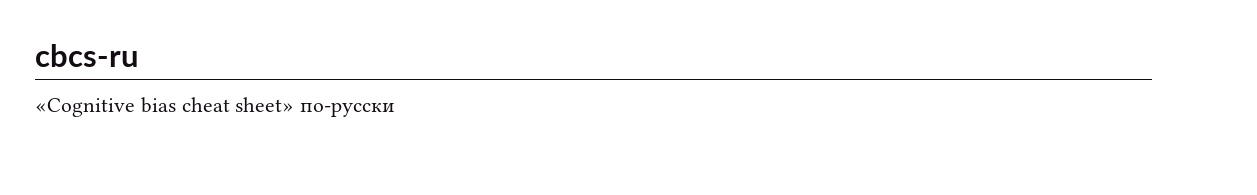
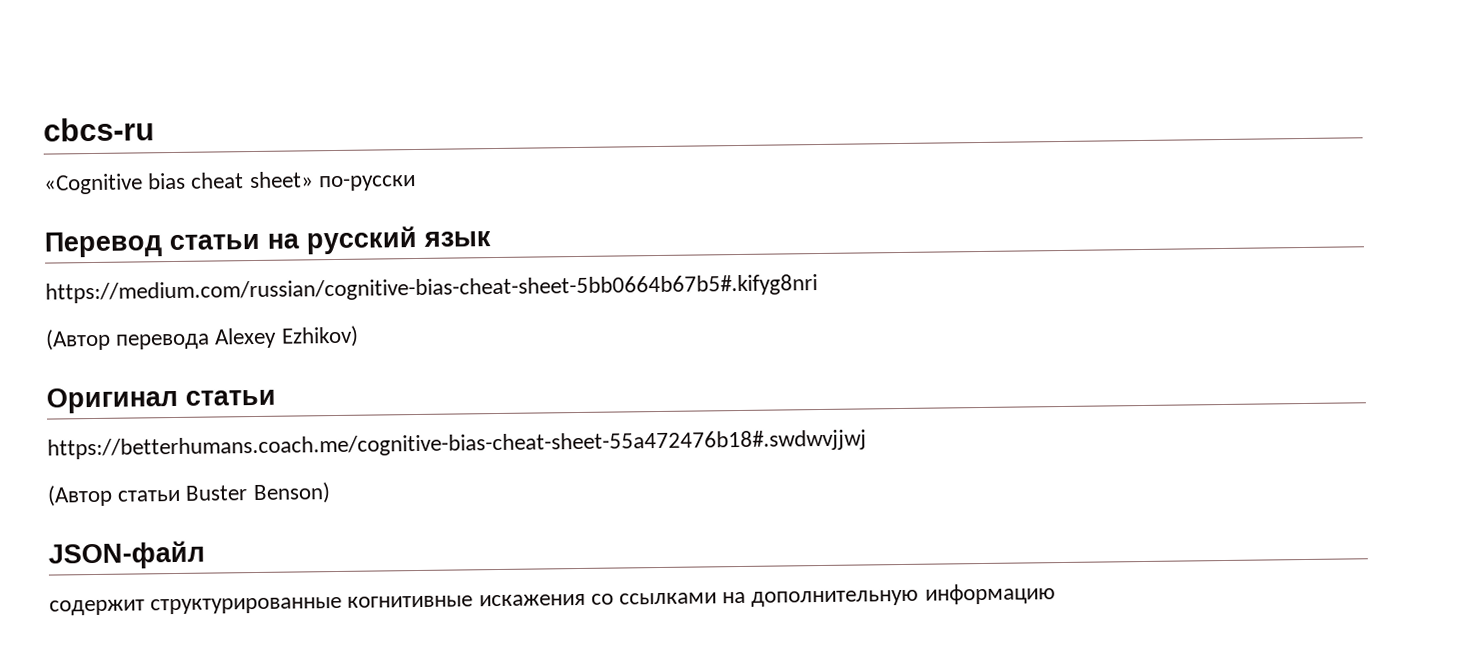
(396, 109) none -> [44,225,491,258] [45,274,818,304] [45,325,359,351] [46,386,276,414] [47,429,867,460] [47,482,331,507] [48,540,205,570] [49,583,1056,616] // Перевод статьи на русский язык // https://medium.com/russian/cognitive-bias-cheat-sheet-5bb0664b67b5#.kifyg8nri // (Автор перевода Alexey Ezhikov) // Оригинал статьи // https://betterhumans.coach.me/cognitive-bias-cheat-sheet-55a472476b18#.swdwvjjwj // (Автор статьи Buster Benson) // JSON-файл // содержит структурированные когнитивные искажения со ссылками на дополнительную информацию

